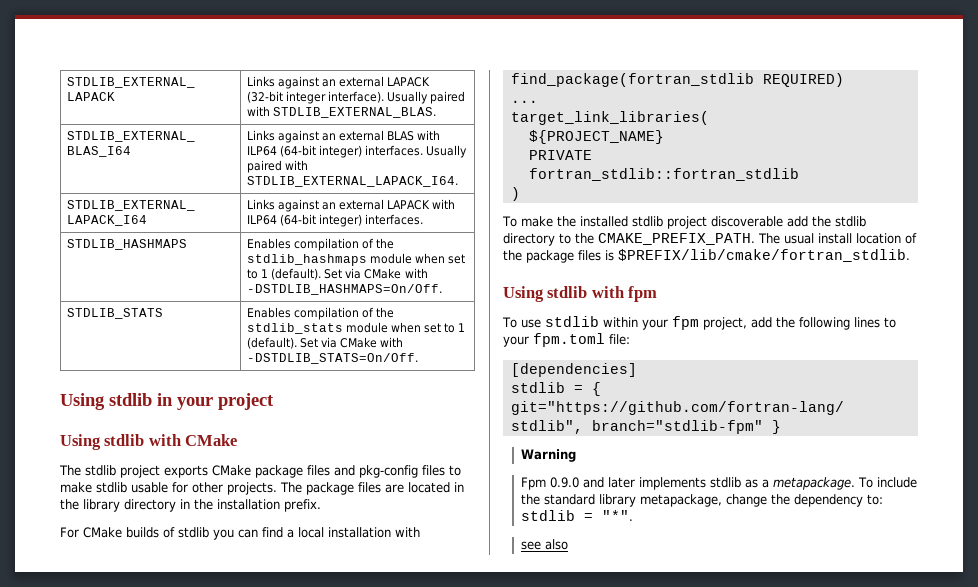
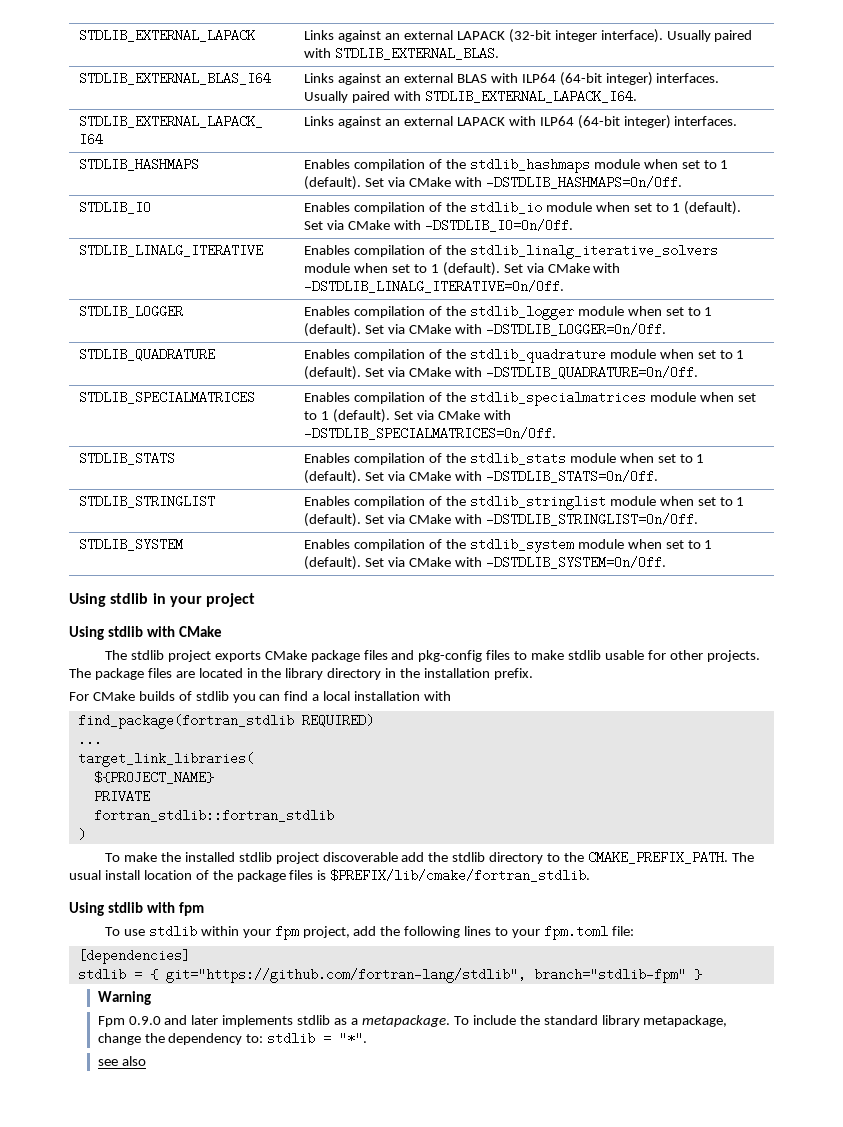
(442, 289) none -> [79,201,152,214] [304,201,742,215] [304,219,573,232] [79,244,264,257] [304,244,718,259] [304,262,621,276] [304,280,565,293] [79,305,184,318] [304,305,713,320] [304,323,666,337] [79,348,216,361] [304,348,745,363] [304,366,698,380] [79,391,256,404] [304,391,756,406] [304,409,511,423] [304,427,557,440] // STDLIB_IO | Enables compilation of the stdlib_io module when set to 1 (default). Set via CMake with -DSTDLIB_IO=On/Off. // STDLIB_LINALG_ITERATIVE | Enables compilation of the stdlib_linalg_iterative_solvers module when set to 1 (default). Set via CMake with -DSTDLIB_LINALG_ITERATIVE=On/Off. // STDLIB_LOGGER | Enables compilation of the stdlib_logger module when set to 1 (default). Set via CMake with -DSTDLIB_LOGGER=On/Off. // STDLIB_QUADRATURE | Enables compilation of the stdlib_quadrature module when set to 1 (default). Set via CMake with -DSTDLIB_QUADRATURE=On/Off. // STDLIB_SPECIALMATRICES | Enables compilation of the stdlib_specialmatrices module when set to 1 (default). Set via CMake with -DSTDLIB_SPECIALMATRICES=On/Off.
(418, 358) none -> [79,495,216,508] [304,495,745,510] [304,513,698,527] [79,538,184,551] [304,538,713,553] [304,556,666,570] // STDLIB_STRINGLIST | Enables compilation of the stdlib_stringlist module when set to 1 (default). Set via CMake with -DSTDLIB_STRINGLIST=On/Off. // STDLIB_SYSTEM | Enables compilation of the stdlib_system module when set to 1 (default). Set via CMake with -DSTDLIB_SYSTEM=On/Off.

